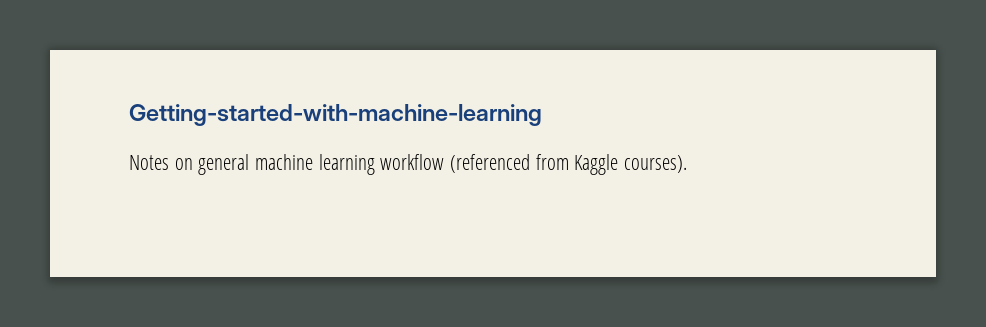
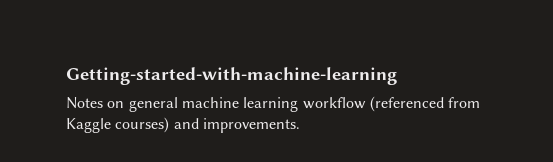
[624,155,688,173] courses). -> [115,117,300,133] courses) and improvements.

